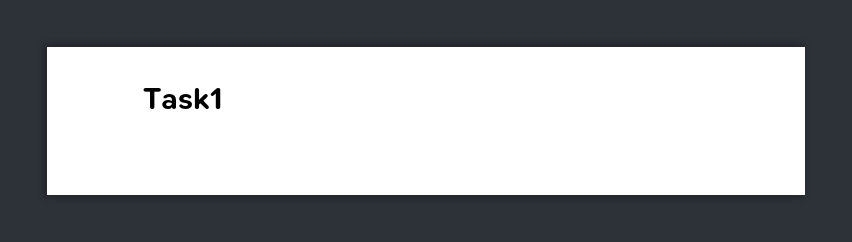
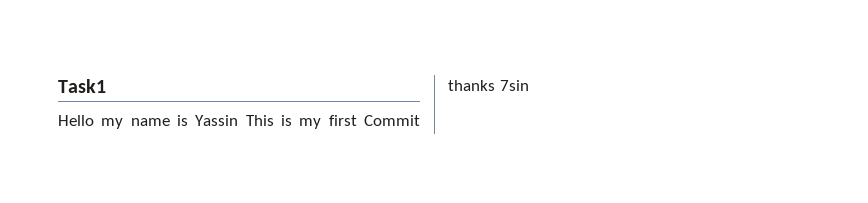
(223, 99) none -> [58,115,420,129] [448,80,529,91] // Hello my name is Yassin This is my first Commit thanks 7sin

